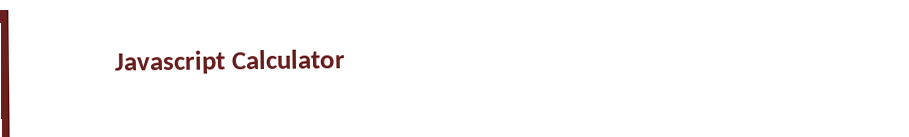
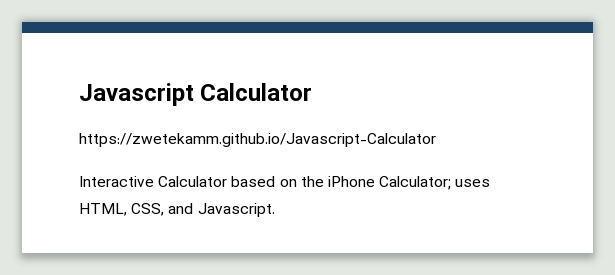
(346, 59) none -> [79,133,436,147] [79,176,491,190] [79,203,275,217] // https://zwetekamm.github.io/Javascript-Calculator // Interactive Calculator based on the iPhone Calculator; uses HTML, CSS, and Javascript.

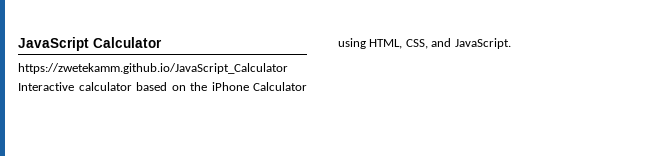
[79,83,194,106] Javascript -> [18,37,89,51] JavaScript
[79,133,436,147] https://zwetekamm.github.io/Javascript-Calculator -> [18,63,288,74] https://zwetekamm.github.io/JavaScript_Calculator
[158,176,228,187] Calculator -> [78,82,132,91] calculator
[379,176,491,190] Calculator; uses -> [253,82,307,91] [338,38,366,49] Calculator using
[197,203,275,217] Javascript. -> [454,38,511,49] JavaScript.

